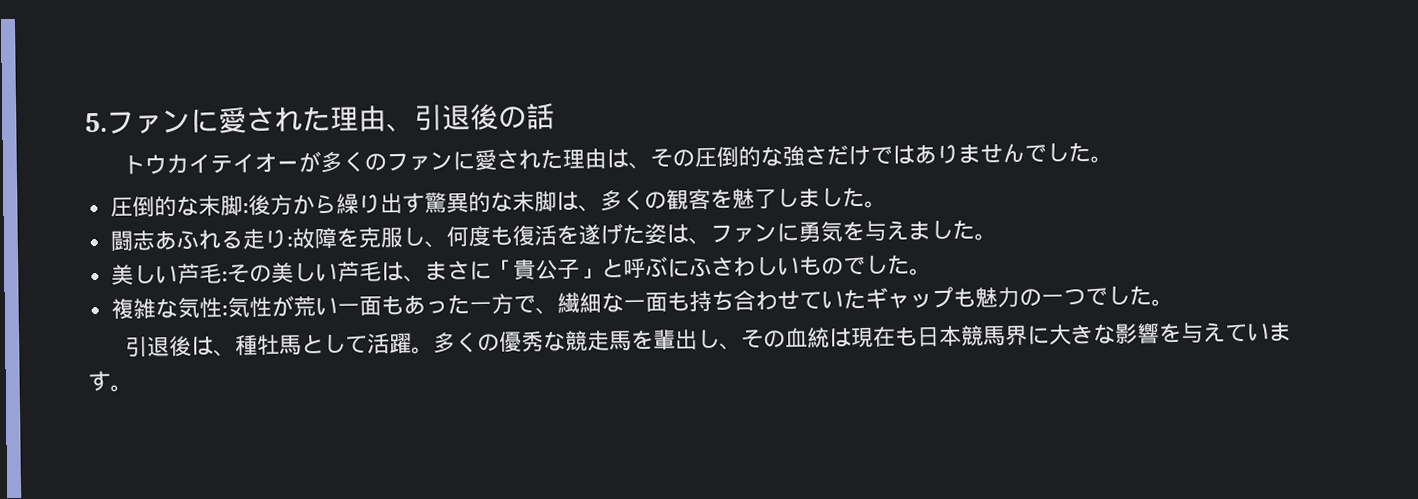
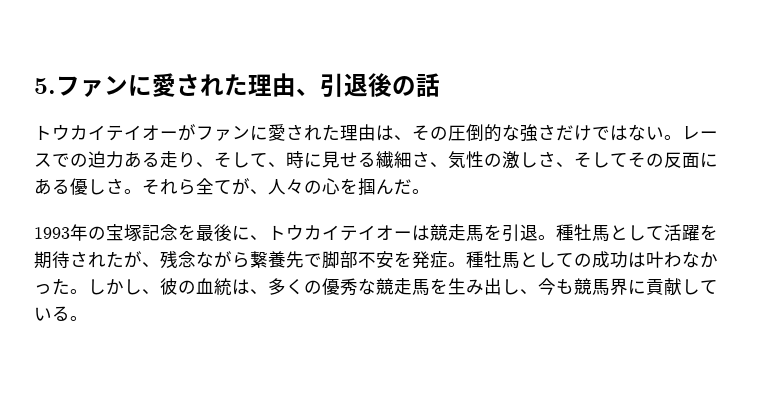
[319,151,387,174] 多くの -> (196, 132) none
[913,141,1113,165] [110,186,888,217] [110,219,998,252] [111,254,933,285] [111,285,1175,320] [124,332,434,358] ありませんでした。 // 圧倒的な末脚:後方から繰り出す驚異的な末脚は、多くの観客を魅了しました。 // 闘志あふれる走り:故障を克服し、何度も復活を遂げた姿は、ファンに勇気を与えました。 // 美しい芦毛:その美しい芦毛は、まさに「貴公子」と呼ぶにふさわしいものでした。 // 複雑な気性:気性が荒い一面もあった一方で、繊細な一面も持ち合わせていたギャップも魅力の一つでした。 // 引退後は、種牡馬として活躍。 -> [628,124,718,141] [34,151,718,169] [34,178,430,196] [34,224,718,242] [34,251,718,269] [34,278,268,296] ない。レースでの迫力ある走り、そして、時に見せる繊細さ、気性の激しさ、そしてその反面にある優しさ。それら全てが、人々の心を掴んだ。 // 1993年の宝塚記念を最後に、トウカイテイオーは競走馬を引退。種牡馬として活躍を期待されたが、残念ながら繋養先で脚部不安を発症。種牡馬としての成功は叶わなかった。しかし、彼の血統は、
[652,322,1292,350] [88,370,111,392] 輩出し、その血統は現在も日本競馬界に大きな影響を与えています -> [448,278,718,296] [34,306,70,321] 生み出し、今も競馬界に貢献している

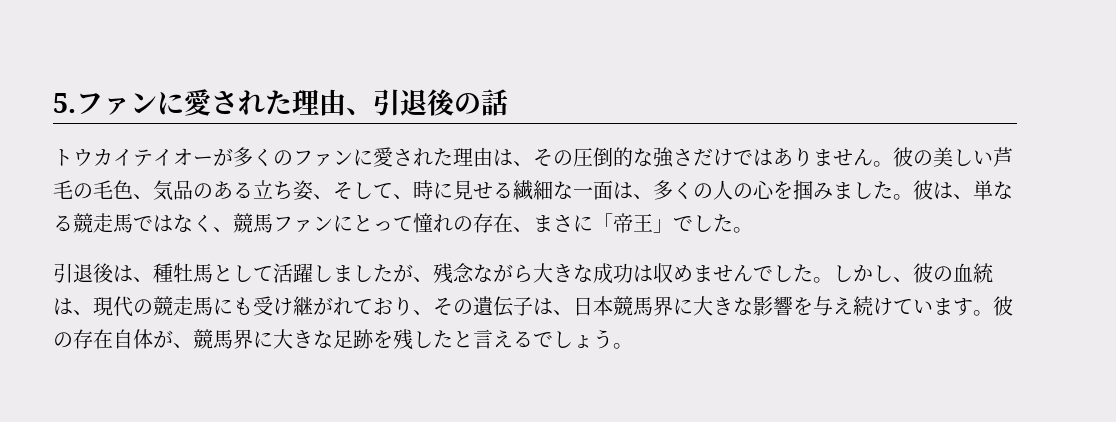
(196, 132) none -> [233,147,293,167] 多くの
[628,124,718,141] [34,151,196,168] ない。レースでの迫力ある走り -> [773,147,1013,167] [53,180,313,201] ありません。彼の美しい芦毛の毛色、気品のある立ち姿
[412,151,718,169] [34,178,430,196] [34,224,556,242] さ、気性の激しさ、そしてその反面にある優しさ。それら全てが、人々の心を掴んだ。 // 1993年の宝塚記念を最後に、トウカイテイオーは競走馬を引退。 -> [553,180,1013,200] [53,213,753,233] [53,263,153,283] な一面は、多くの人の心を掴みました。彼は、単なる競走馬ではなく、競馬ファンにとって憧れの存在、まさに「帝王」でした。 // 引退後は、
[700,224,718,240] [34,251,106,269] を期待され -> [313,265,373,282] しまし
[250,251,718,269] [34,284,52,294] 繋養先で脚部不安を発症。種牡馬としての成功は叶わなかっ -> [533,263,793,284] 大きな成功は収めませんでし
[268,278,718,296] [34,306,70,321] 多くの優秀な競走馬を生み出し、今も競馬界に貢献している -> [93,296,1013,317] [53,329,613,350] 現代の競走馬にも受け継がれており、その遺伝子は、日本競馬界に大きな影響を与え続けています。彼の存在自体が、競馬界に大きな足跡を残したと言えるでしょう

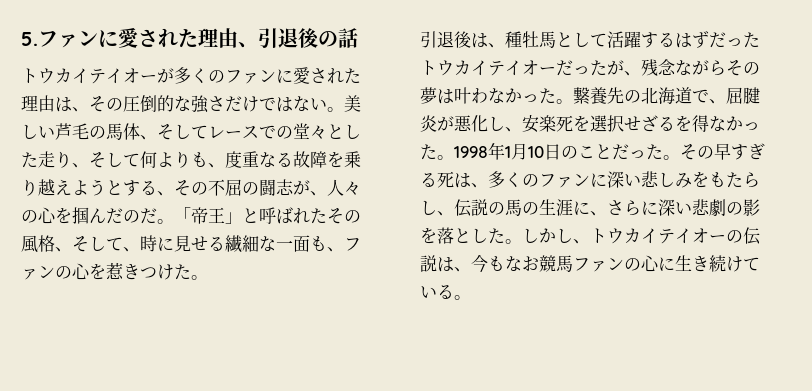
[773,147,1013,167] [53,180,313,201] ありません。彼の美しい芦毛の毛色、気品のある立ち姿 -> [293,95,361,112] [21,123,361,140] [21,151,361,168] [21,179,361,196] [21,207,361,224] [21,235,55,253] ない。美しい芦毛の馬体、そしてレースでの堂々とした走り、そして何よりも、度重なる故障を乗り越えようとする、その不屈の闘志が、人々の心を掴んだのだ。「帝王」と呼ばれたその風格
[613,180,1013,200] [53,213,713,233] は、多くの人の心を掴みました。彼は、単なる競走馬ではなく、競馬ファンにとって憧れの存在、まさに「帝王」でし -> [310,236,361,252] [21,262,174,280] も、ファンの心を惹きつけ
[313,263,993,284] [53,296,1013,317] [53,329,613,350] しましたが、残念ながら大きな成功は収めませんでした。しかし、彼の血統は、現代の競走馬にも受け継がれており、その遺伝子は、日本競馬界に大きな影響を与え続けています。彼の存在自体が、競馬界に大きな足跡を残したと言えるでしょう -> [641,31,760,48] [420,59,760,76] [420,87,760,105] [420,115,760,133] [420,142,765,160] [420,171,760,188] [420,199,760,217] [420,227,761,245] [420,254,760,273] [420,284,454,299] するはずだったトウカイテイオーだったが、残念ながらその夢は叶わなかった。繋養先の北海道で、屈腱炎が悪化し、安楽死を選択せざるを得なかった。1998年1月10日のことだった。その早すぎる死は、多くのファンに深い悲しみをもたらし、伝説の馬の生涯に、さらに深い悲劇の影を落とした。しかし、トウカイテイオーの伝説は、今もなお競馬ファンの心に生き続けている

